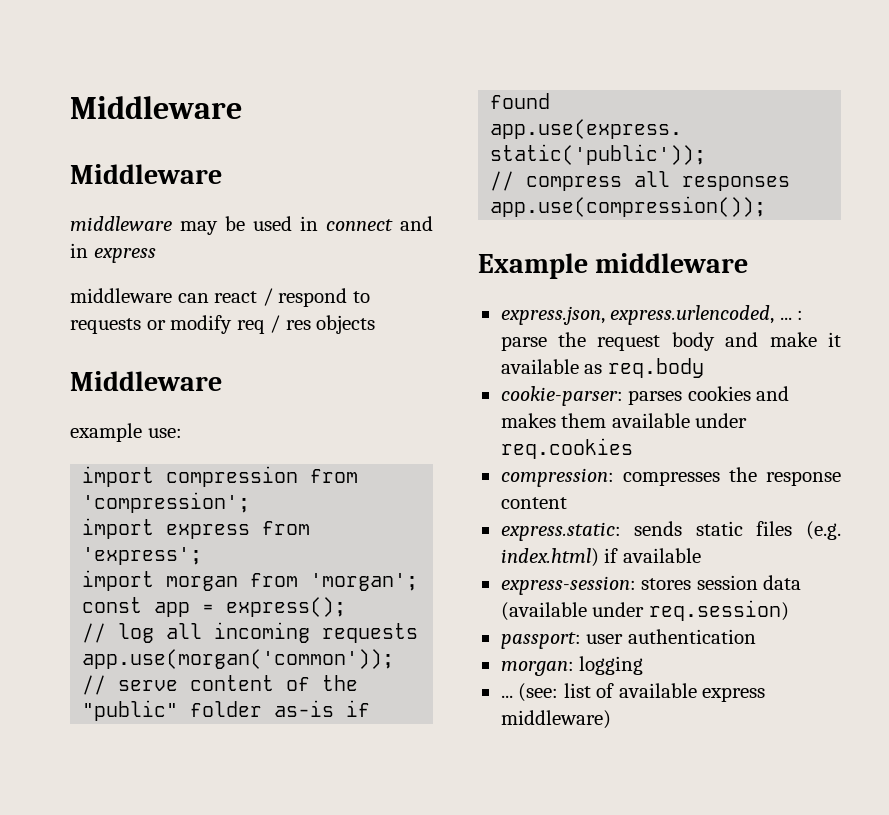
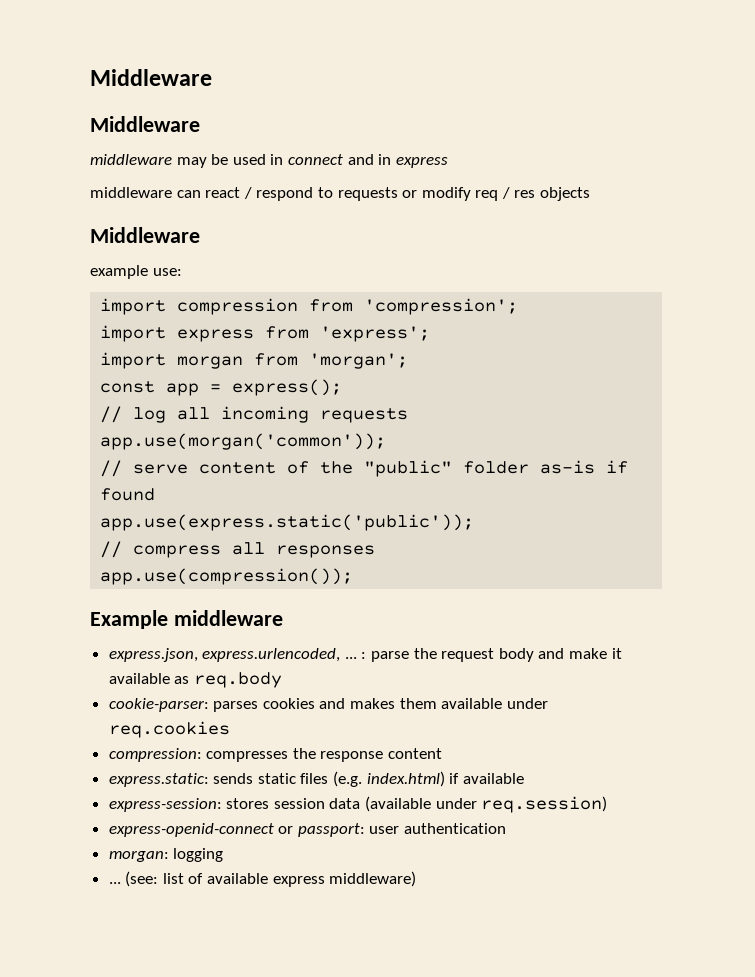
(789, 610) none -> [108,823,294,837] express-openid-connect or

